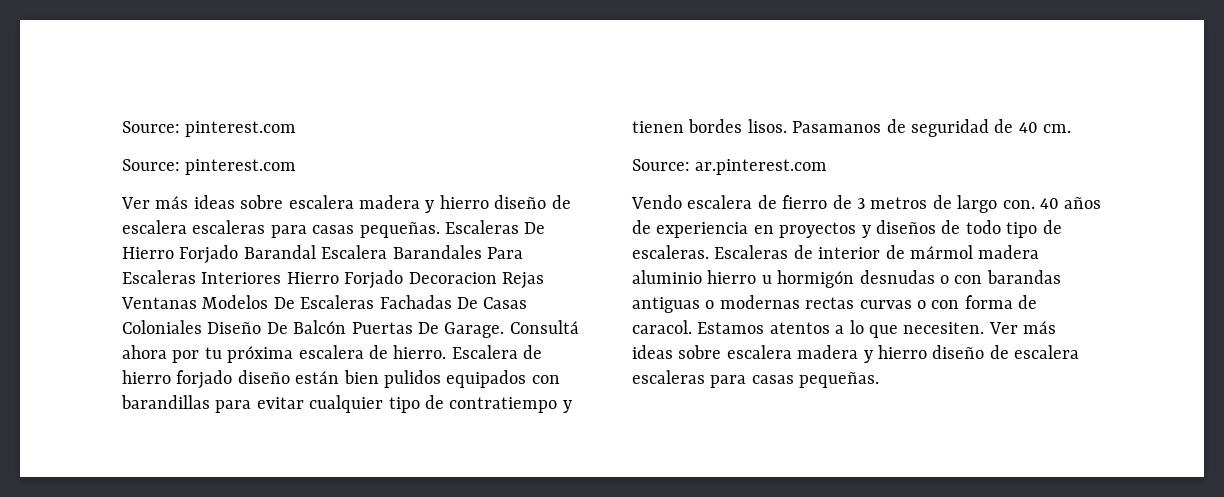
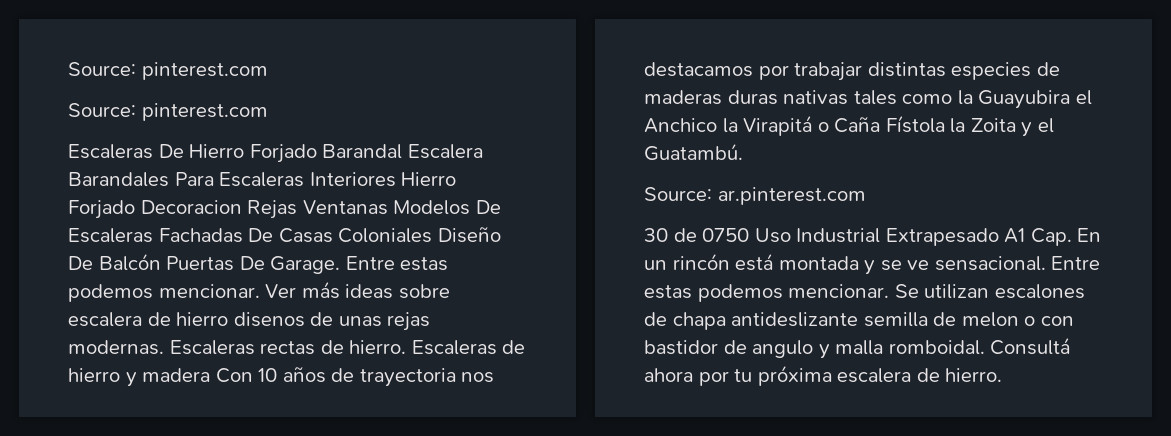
[121,195,571,213] [122,220,440,238] Ver más ideas sobre escalera madera y hierro diseño de escalera escaleras para casas pequeñas. -> (268, 112) none
(505, 330) none -> [345,256,449,271] [68,281,450,302] [68,312,431,331] [68,340,526,355] [68,367,495,387] [644,62,1060,81] [644,90,1092,109] [644,115,1054,137] [644,143,743,161] [644,187,866,205] [644,228,1102,246] [644,253,1101,275] [644,284,1085,302] [644,312,1074,330] [644,340,985,359] Entre estas podemos mencionar. Ver más ideas sobre escalera de hierro disenos de unas rejas modernas. Escaleras rectas de hierro. Escaleras de hierro y madera Con 10 años de trayectoria nos destacamos por trabajar distintas especies de maderas duras nativas tales como la Guayubira el Anchico la Virapitá o Caña Fístola la Zoita y el Guatambú. // Source: ar.pinterest.com // 30 de 0750 Uso Industrial Extrapesado A1 Cap. En un rincón está montada y se ve sensacional. Entre estas podemos mencionar. Se utilizan escalones de chapa antideslizante semilla de melon o con bastidor de angulo y malla romboidal.
[451,345,543,359] [122,370,560,389] [121,395,572,413] [632,119,1072,137] [632,159,828,175] [631,195,1102,213] [632,220,1062,238] [632,245,1040,259] [632,270,1061,288] [632,295,1038,313] [632,320,1057,338] [632,345,1080,363] [632,370,880,388] Escalera de hierro forjado diseño están bien pulidos equipados con barandillas para evitar cualquier tipo de contratiempo y tienen bordes lisos. Pasamanos de seguridad de 40 cm. // Source: ar.pinterest.com // Vendo escalera de fierro de 3 metros de largo con. 40 años de experiencia en proyectos y diseños de todo tipo de escaleras. Escaleras de interior de mármol madera aluminio hierro u hormigón desnudas o con barandas antiguas o modernas rectas curvas o con forma de caracol. Estamos atentos a lo que necesiten. Ver más ideas sobre escalera madera y hierro diseño de escalera escaleras para casas pequeñas. -> (1003, 375) none

